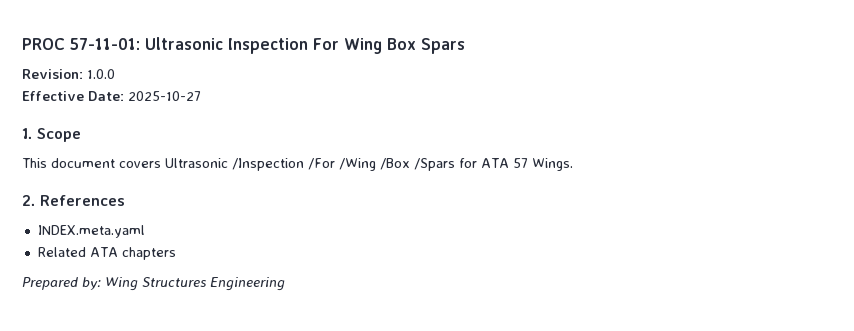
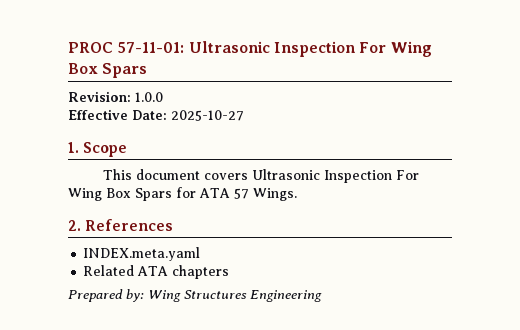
[232,158,455,171] /Inspection /For /Wing /Box /Spars -> [323,170,419,183] [68,188,172,201] Inspection For Wing Box Spars

